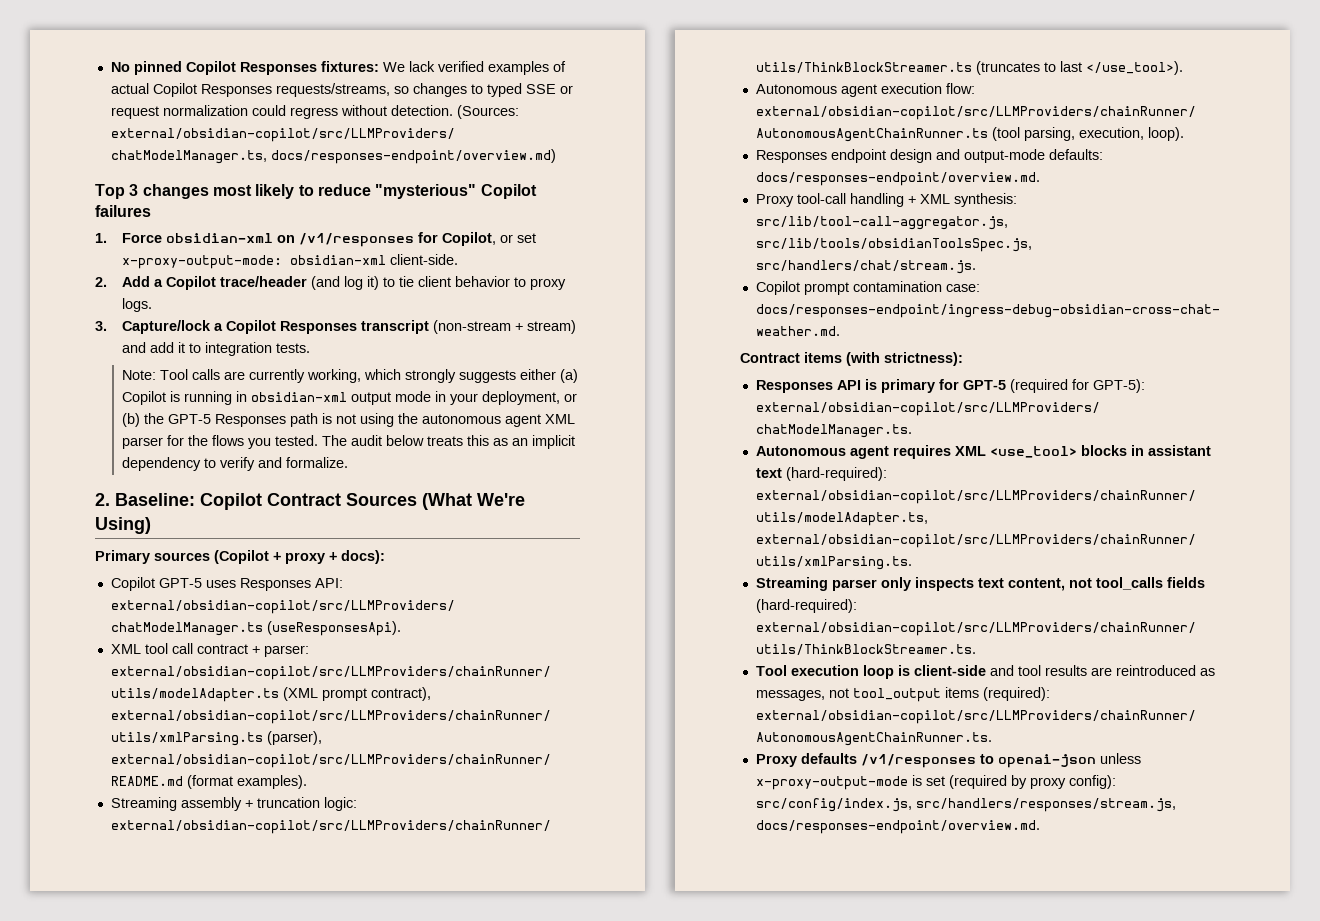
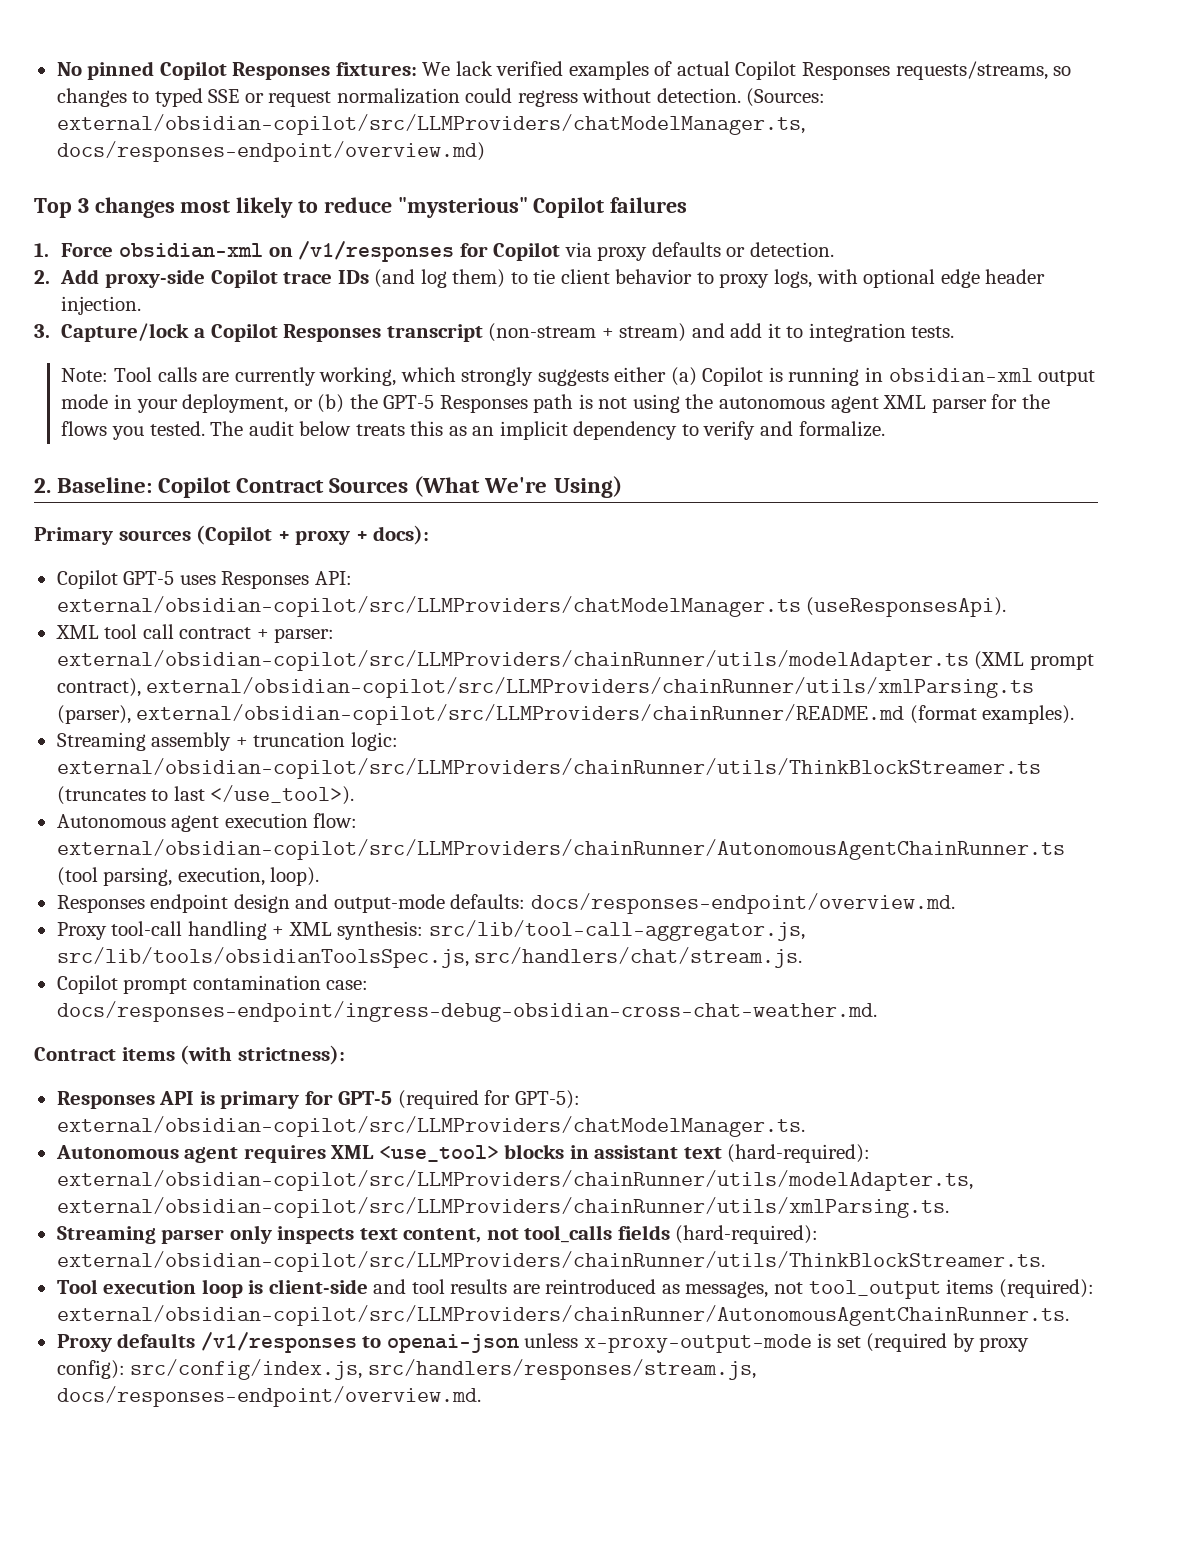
[441,232,536,246] [121,254,458,269] [95,276,307,290] Copilot, or set x-proxy-output-mode: obsidian-xml client-side. // 2. Add a Copilot trace/header -> [493,242,834,261] [34,269,369,288] Copilot via proxy defaults or detection. // 2. Add proxy-side Copilot trace IDs
[366,276,379,290] it) -> [452,269,506,288] them)
[121,298,152,312] logs. -> [773,269,1046,288] [61,296,142,315] logs, with optional edge header injection.

